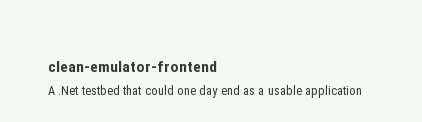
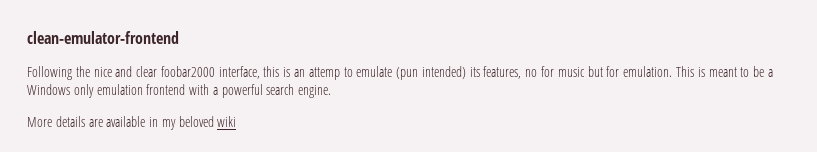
[48,85,363,98] A .Net testbed that could one day end as a usable application -> [27,66,773,80] [27,84,332,98] [27,116,237,130] Following the nice and clear foobar2000 interface, this is an attemp to emulate (pun intended) its features, no for music but for emulation. This is meant to be a Windows only emulation frontend with a powerful search engine. // More details are available in my beloved wiki

